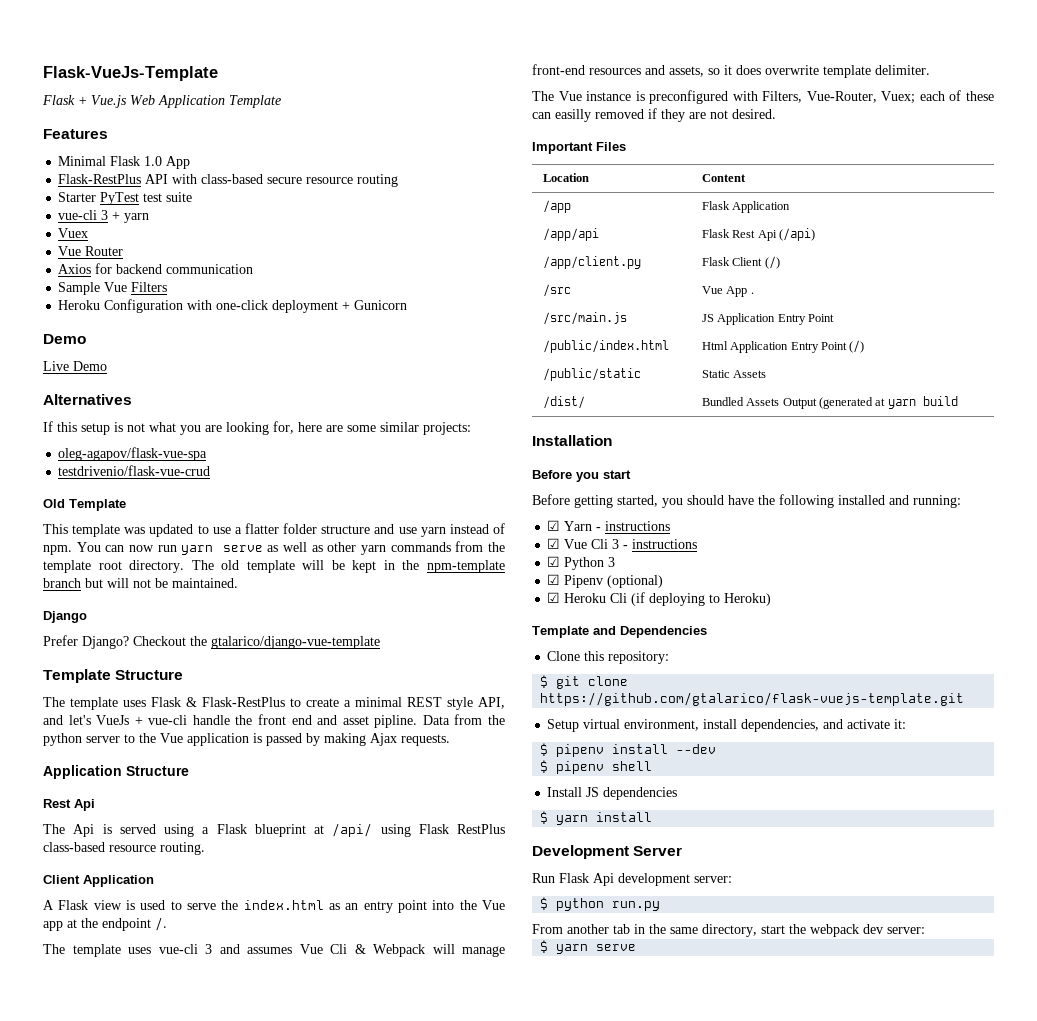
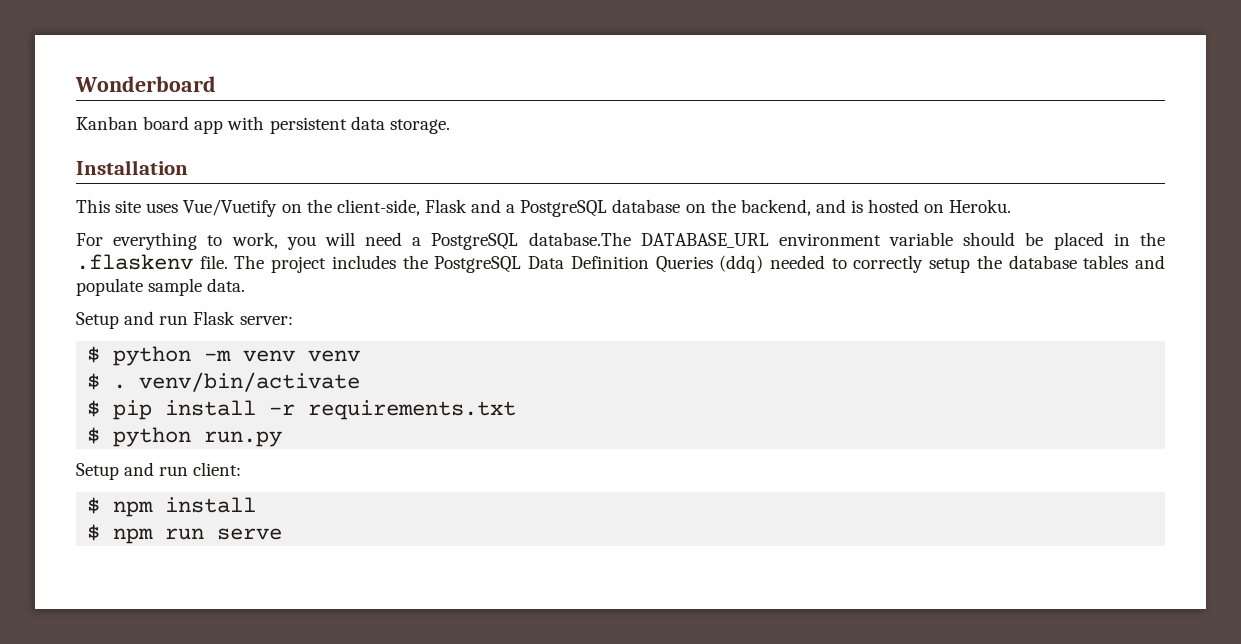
[43,66,218,81] [42,95,281,108] [43,129,108,139] [58,156,191,169] [58,174,399,187] [58,192,193,205] [58,210,150,223] [58,228,89,238] [58,246,124,256] [58,263,254,274] [58,282,168,295] [58,299,408,313] [43,334,86,344] [43,361,107,371] [43,394,132,405] [43,421,471,435] [58,447,208,461] [58,465,211,476] [43,499,126,511] [43,523,506,537] [43,541,506,555] [43,560,506,573] [43,578,238,588] [43,611,87,623] [43,635,380,649] [43,669,184,683] [43,697,505,710] [43,714,505,728] [43,733,450,746] [43,765,189,779] [43,799,95,811] [43,823,505,837] [43,842,205,855] [43,875,154,887] [43,900,505,913] [43,917,167,931] [43,944,505,957] [532,64,930,78] [532,90,994,104] [532,108,776,122] [532,142,626,154] [542,173,589,182] [701,174,746,182] [542,200,571,213] [701,201,791,213] [542,228,599,241] [701,228,815,241] [542,256,641,269] [701,256,780,269] [542,284,571,297] [701,286,754,297] [542,312,627,325] [701,313,834,325] [542,340,669,353] [701,340,865,353] [542,368,641,381] [701,370,767,378] [542,396,585,409] [701,396,958,409] [532,435,612,446] [532,470,631,482] [532,494,961,508] [547,520,671,531] [547,538,698,549] [547,556,616,570] [547,574,664,588] [547,592,772,606] [532,626,707,638] [547,651,670,664] [540,675,629,689] [540,692,965,706] [547,719,907,732] [540,743,717,757] [540,760,653,774] [547,787,678,800] [540,811,653,825] [532,845,683,859] [532,873,732,886] [540,897,661,911] [532,924,925,937] [540,940,589,954] Flask-VueJs-Template // Flask + Vue.js Web Application Template // Features // Minimal Flask 1.0 App // Flask-RestPlus API with class-based secure resource routing // Starter PyTest test suite // vue-cli 3 + yarn // Vuex // Vue Router // Axios for backend communication // Sample Vue Filters // Heroku Configuration with one-click deployment + Gunicorn // Demo // Live Demo // Alternatives // If this setup is not what you are looking for, here are some similar projects: // oleg-agapov/flask-vue-spa // testdrivenio/flask-vue-crud // Old Template // This template was updated to use a flatter folder structure and use yarn instead of npm. You can now run yarn serve as well as other yarn commands from the template root directory. The old template will be kept in the npm-template branch but will not be maintained. // Django // Prefer Django? Checkout the gtalarico/django-vue-template // Template Structure // The template uses Flask & Flask-RestPlus to create a minimal REST style API, and let's VueJs + vue-cli handle the front end and asset pipline. Data from the python server to the Vue application is passed by making Ajax requests. // Application Structure // Rest Api // The Api is served using a Flask blueprint at /api/ using Flask RestPlus class-based resource routing. // Client Application // A Flask view is used to serve the index.html as an entry point into the Vue app at the endpoint /. // The template uses vue-cli 3 and assumes Vue Cli & Webpack will manage front-end resources and assets, so it does overwrite template delimiter. // The Vue instance is preconfigured with Filters, Vue-Router, Vuex; each of these can easilly removed if they are not desired. // Important Files // Location | Content // /app | Flask Application // /app/api | Flask Rest Api (/api) // /app/client.py | Flask Client (/) // /src | Vue App . // /src/main.js | JS Application Entry Point // /public/index.html | Html Application Entry Point (/) // /public/static | Static Assets // /dist/ | Bundled Assets Output (generated at yarn build // Installation // Before you start // Before getting started, you should have the following installed and running: // ☑ Yarn - instructions // ☑ Vue Cli 3 - instructions // ☑ Python 3 // ☑ Pipenv (optional) // ☑ Heroku Cli (if deploying to Heroku) // Template and Dependencies // Clone this repository: // $ git clone https://github.com/gtalarico/flask-vuejs-template.git // Setup virtual environment, install dependencies, and activate it: // $ pipenv install --dev // $ pipenv shell // Install JS dependencies // $ yarn install // Development Server // Run Flask Api development server: // $ python run.py // From another tab in the same directory, start the webpack dev server: // $ yarn -> [75,76,216,92] [76,116,450,134] [76,160,188,175] [76,199,1012,217] [76,232,1165,250] [76,254,1165,273] [76,278,246,296] [76,311,293,329] [87,346,361,366] [87,372,361,392] [87,400,517,420] [87,427,283,447] [76,462,242,480] [87,497,257,517] [87,524,205,544] Wonderboard // Kanban board app with persistent data storage. // Installation // This site uses Vue/Vuetify on the client-side, Flask and a PostgreSQL database on the backend, and is hosted on Heroku. // For everything to work, you will need a PostgreSQL database.The DATABASE_URL environment variable should be placed in the .flaskenv file. The project includes the PostgreSQL Data Definition Queries (ddq) needed to correctly setup the database tables and populate sample data. // Setup and run Flask server: // $ python -m venv venv // $ . venv/bin/activate // $ pip install -r requirements.txt // $ python run.py // Setup and run client: // $ npm install // $ npm run

